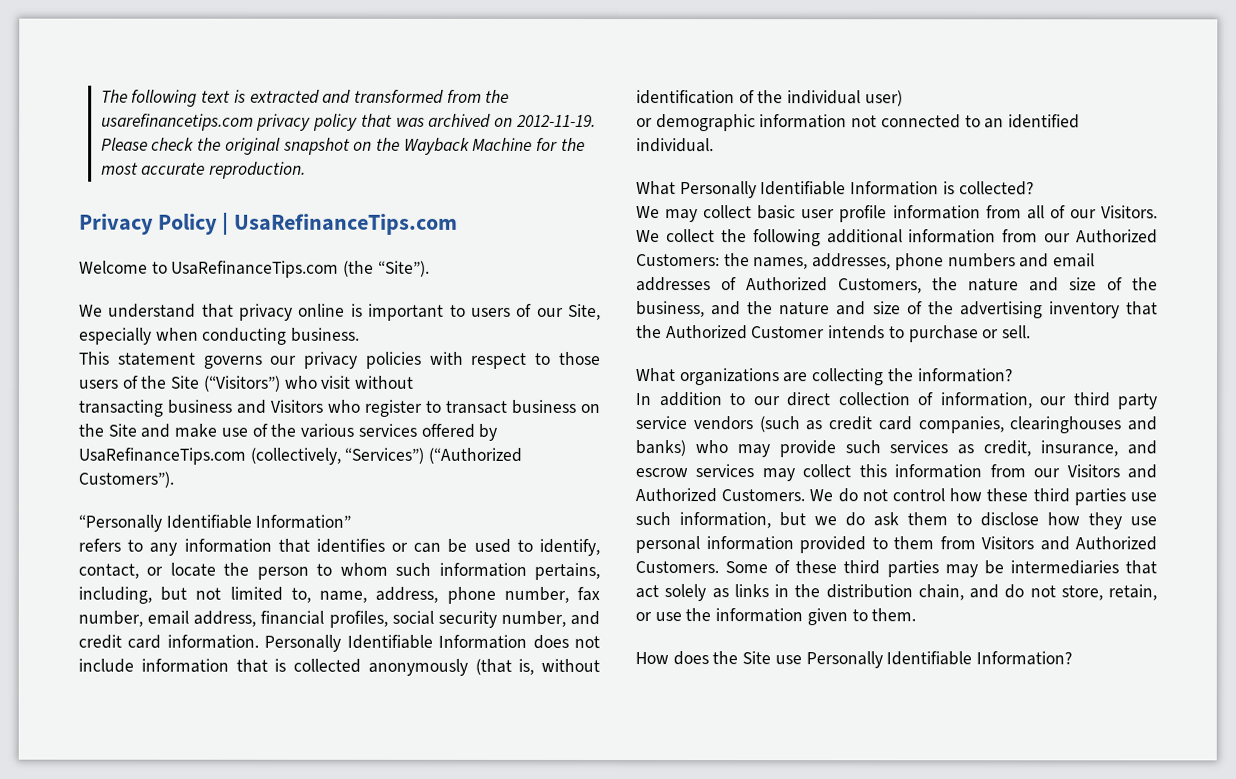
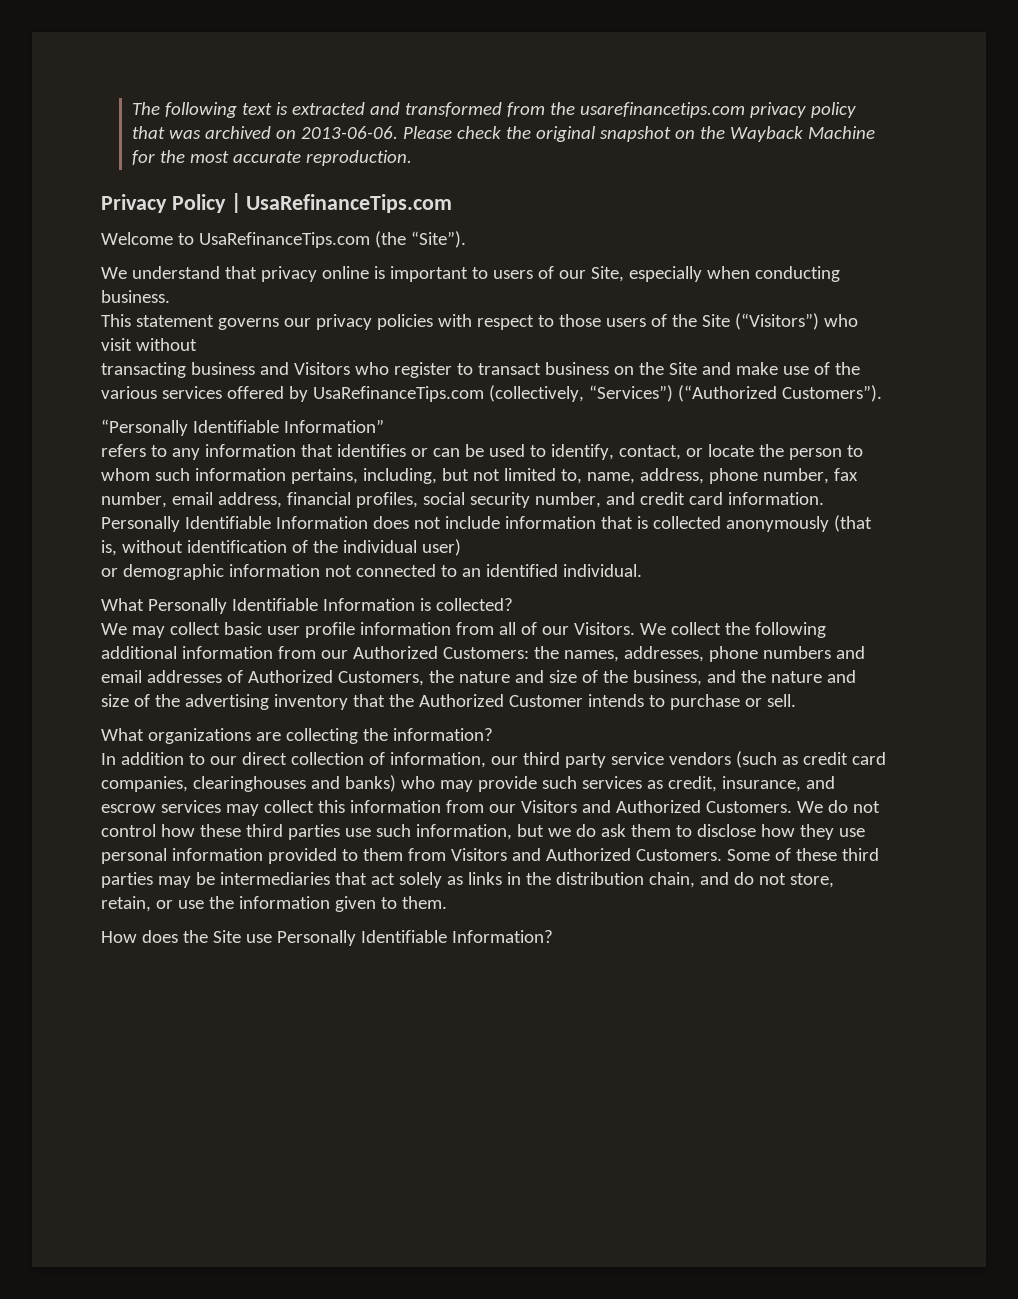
[515,114,596,127] 2012-11-19. -> [300,126,398,139] 2013-06-06.

